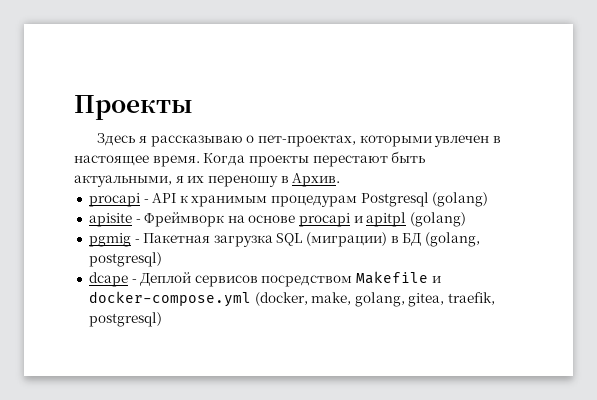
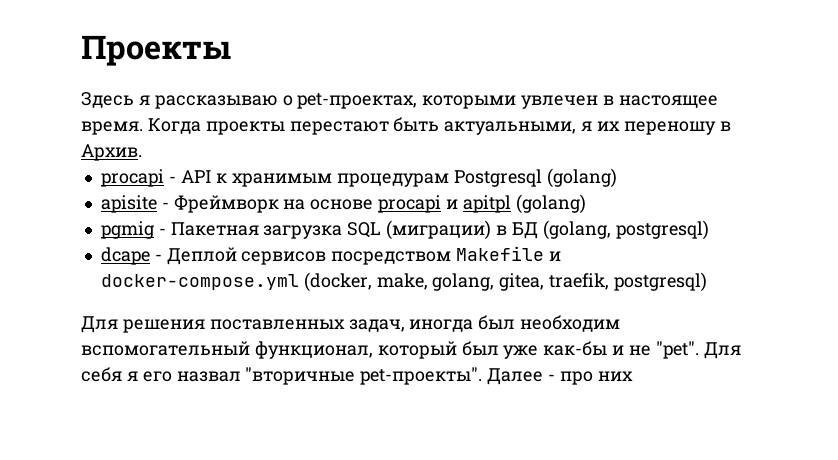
[258,135,357,147] пет-проектах, -> [297,93,418,109] pet-проектах,
(162, 319) none -> [81,315,621,333] [81,341,741,359] [81,367,633,385] // Для решения поставленных задач, иногда был необходим вспомогательный функционал, который был уже как-бы и не "pet". Для себя я его назвал "вторичные pet-проекты". Далее - про них

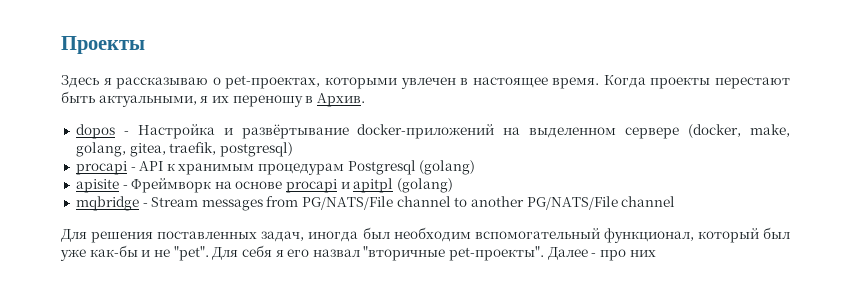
(142, 152) none -> [75,124,790,139] [75,142,293,157] // dopos - Настройка и развёртывание docker-приложений на выделенном сервере (docker, make, golang, gitea, traefik, postgresql)
[100,220,709,240] [100,246,561,265] [100,272,707,292] pgmig - Пакетная загрузка SQL (миграции) в БД (golang, postgresql) // dcape - Деплой сервисов посредством Makefile и docker-compose.yml (docker, make, golang, gitea, traefik, postgresql) -> [75,196,676,211] mqbridge - Stream messages from PG/NATS/File channel to another PG/NATS/File channel

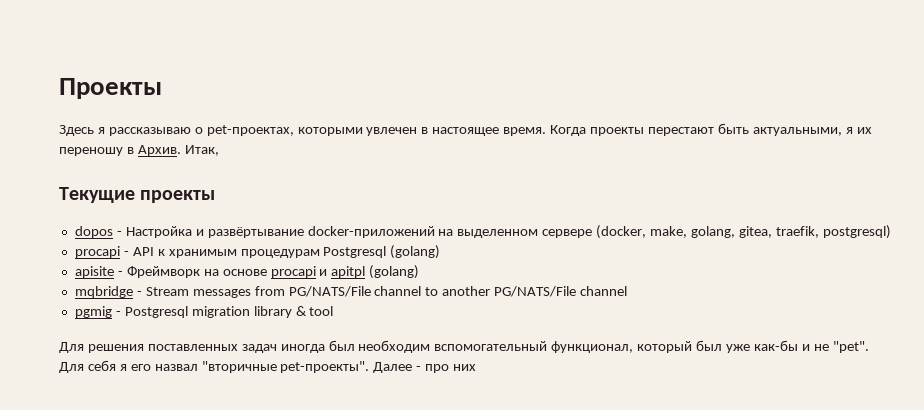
(365, 100) none -> [184,145,219,156] [59,187,216,203] Итак, // Текущие проекты
(676, 201) none -> [74,306,334,318] // pgmig - Postgresql migration library & tool
[261,231,305,242] задач, -> [241,344,277,353] задач

